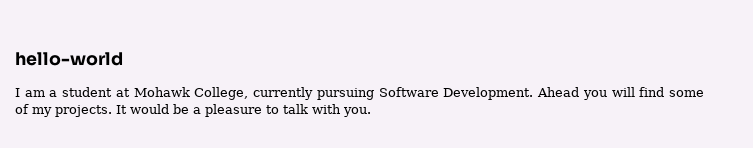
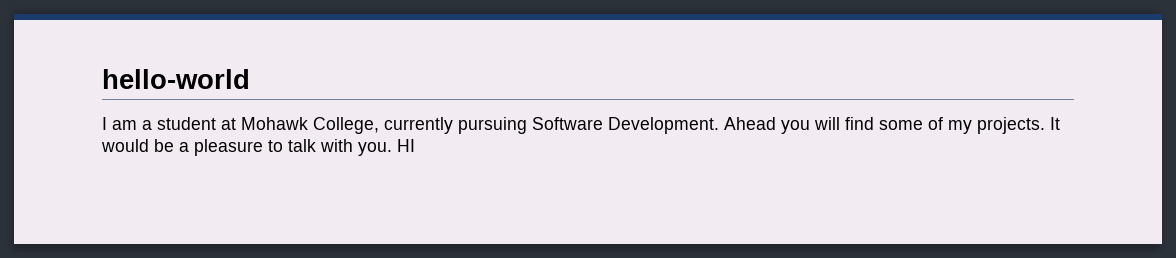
(371, 112) none -> [397,139,415,152] HI

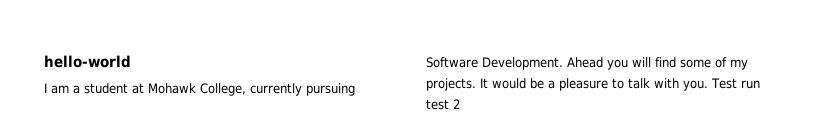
[397,139,415,152] HI -> [711,78,760,89] [426,99,460,110] Test run test 2

